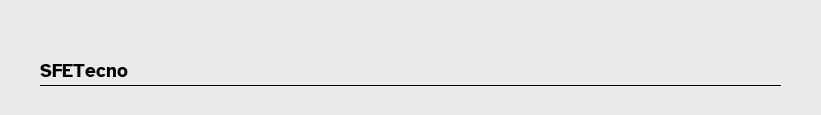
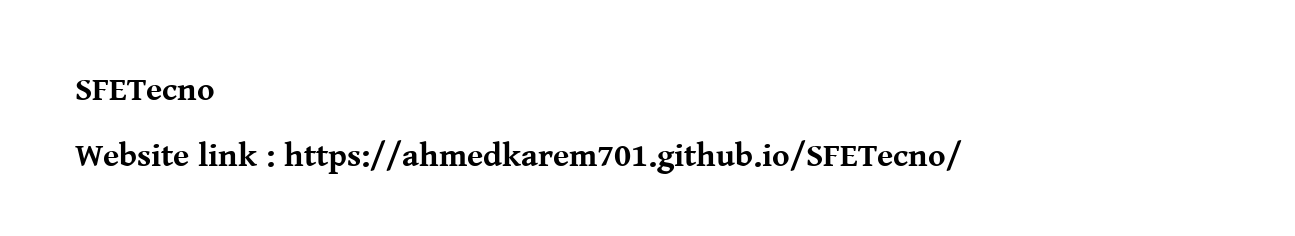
(128, 70) none -> [75,140,962,174] // Website link : https://ahmedkarem701.github.io/SFETecno/

